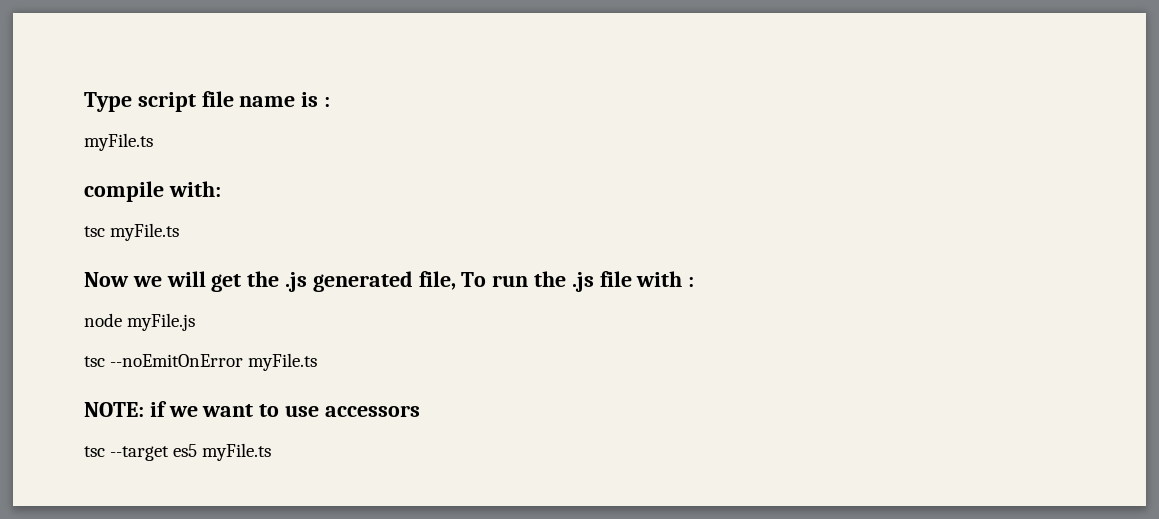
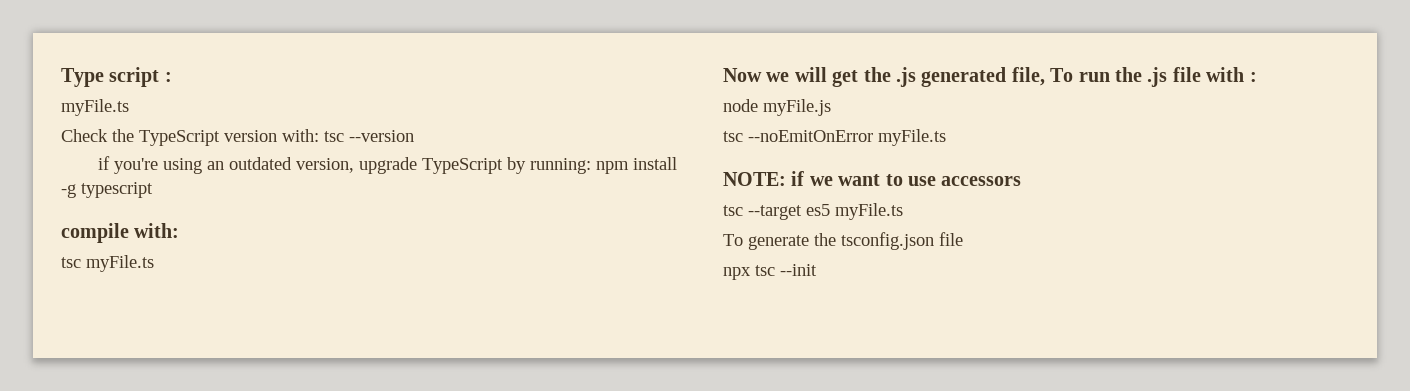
[201,91,319,107] file name is -> (160, 77) none
(153, 142) none -> [61,129,414,146] [97,156,677,174] [61,182,153,198] // Check the TypeScript version with: tsc --version // if you're using an outdated version, upgrade TypeScript by running: npm install -g typescript
(272, 452) none -> [723,232,963,250] [723,264,817,280] // To generate the tsconfig.json file // npx tsc --init

